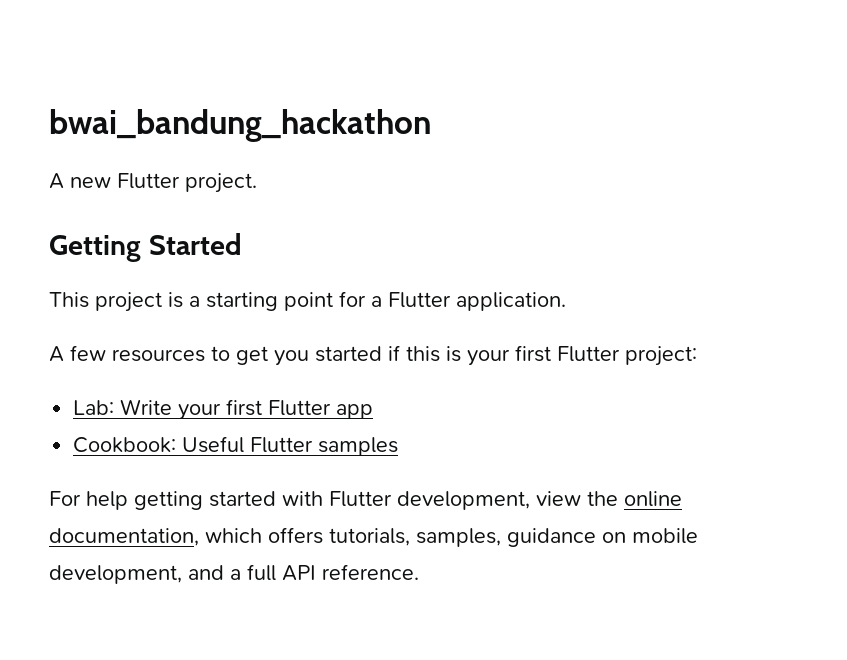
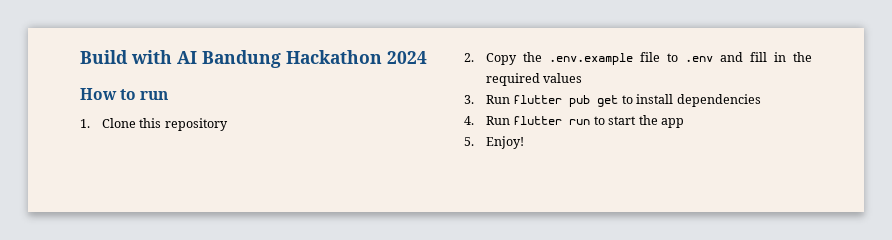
[49,109,431,142] [49,173,257,193] [49,233,242,262] [49,291,566,312] [49,345,697,366] [73,399,374,420] [73,436,399,456] [49,491,682,510] [49,527,698,547] [49,564,419,584] bwai_bandung_hackathon // A new Flutter project. // Getting Started // This project is a starting point for a Flutter application. // A few resources to get you started if this is your first Flutter project: // Lab: Write your first Flutter app // Cookbook: Useful Flutter samples // For help getting started with Flutter development, view the online documentation, which offers tutorials, samples, guidance on mobile development, and a full API reference. -> [80,50,427,68] [80,88,169,100] [80,118,228,131] [464,52,813,65] [486,73,583,86] [464,94,761,107] [464,115,684,128] [464,136,525,149] Build with AI Bandung Hackathon 2024 // How to run // 1. Clone this repository // 2. Copy the .env.example file to .env and fill in the required values // 3. Run flutter pub get to install dependencies // 4. Run flutter run to start the app // 5. Enjoy!

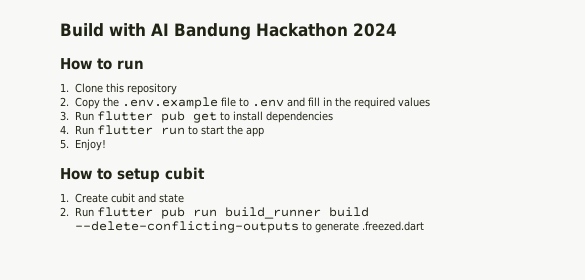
(525, 142) none -> [60,167,205,183] [60,193,184,203] [60,207,369,219] [74,221,424,233] // How to setup cubit // 1. Create cubit and state // 2. Run flutter pub run build_runner build --delete-conflicting-outputs to generate .freezed.dart

